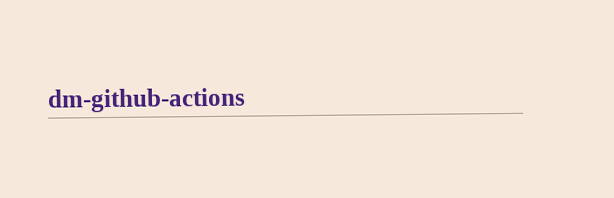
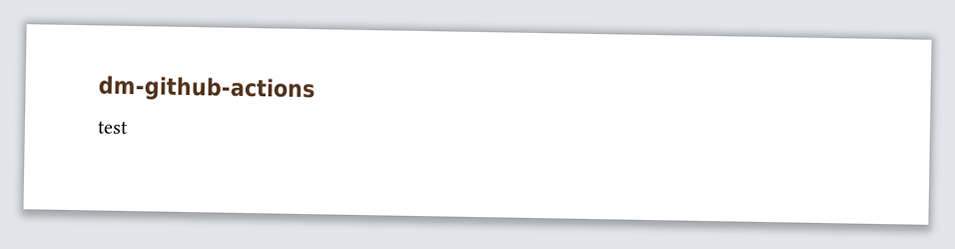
(246, 100) none -> [97,120,129,134] // test

